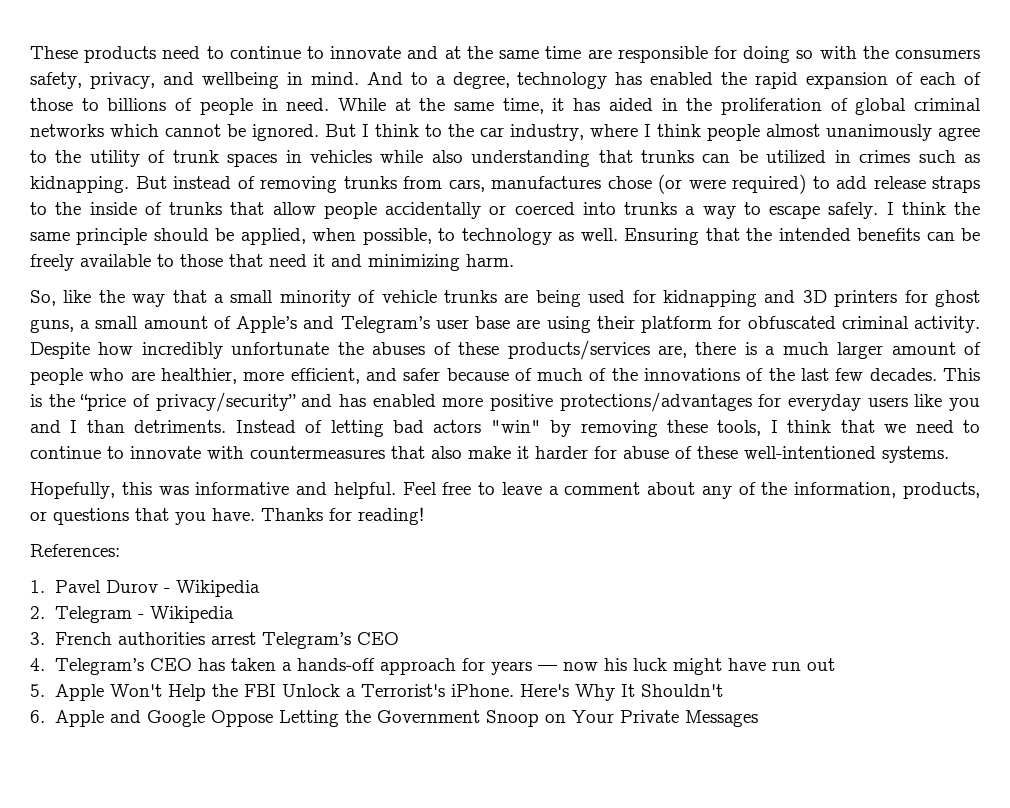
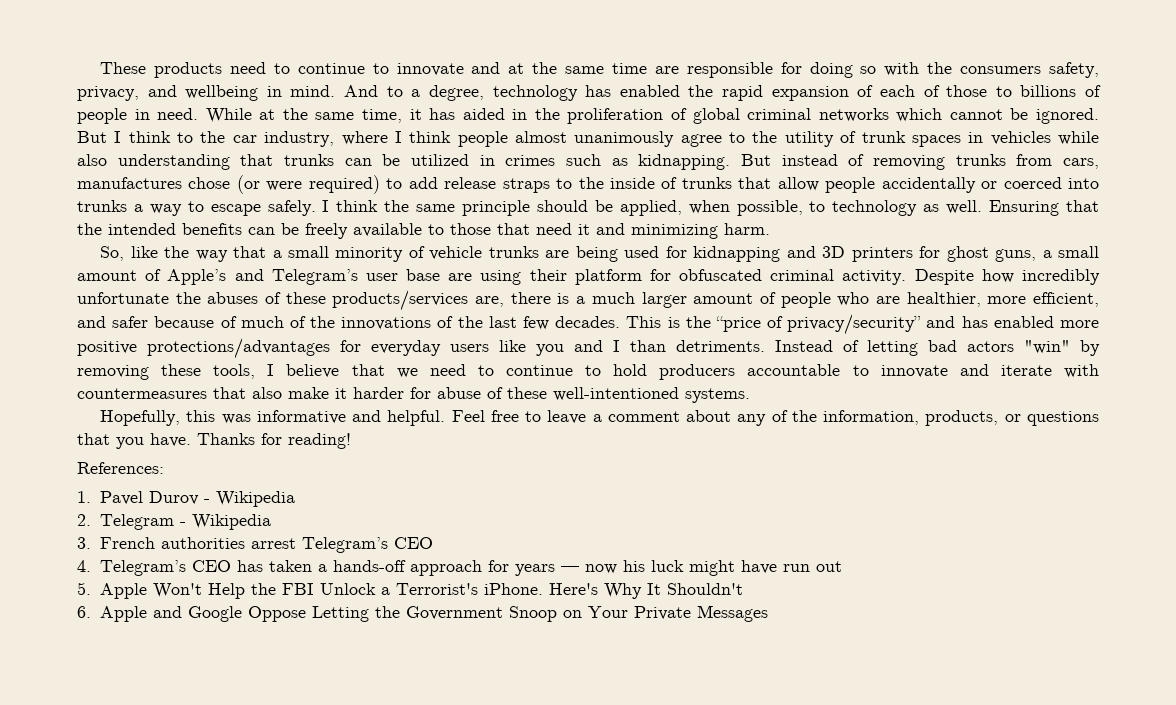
[787,420,832,433] think -> [286,364,340,378] believe
[130,446,201,459] innovate -> [613,364,1052,380] hold producers accountable to innovate and iterate

